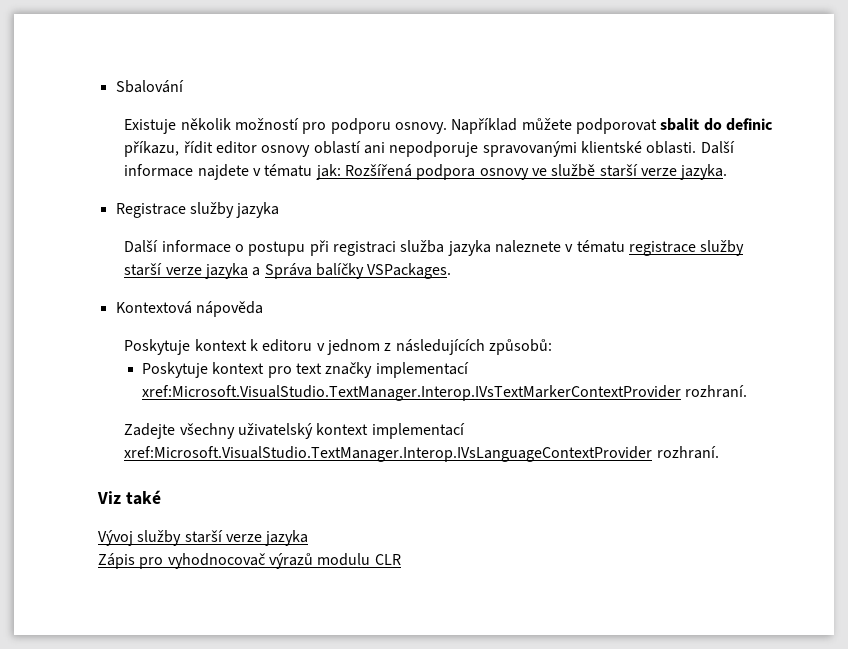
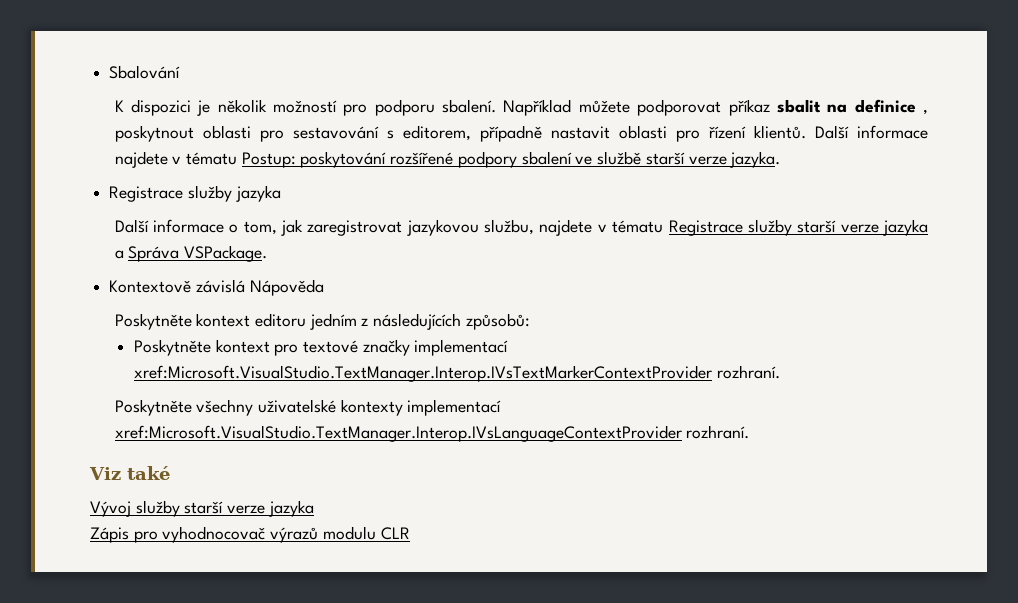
[124,119,177,134] Existuje -> [114,99,211,116] K dispozici je
[395,122,448,134] osnovy. -> [442,99,497,113] sbalení.
[660,118,773,131] [124,141,697,157] sbalit do definic příkazu, řídit editor osnovy oblastí ani nepodporuje spravovanými klientské oblasti. -> [728,99,928,116] [114,125,806,142] příkaz sbalit na definice , poskytnout oblasti pro sestavování s editorem, případně nastavit oblasti pro řízení klientů.
[315,164,529,180] jak: Rozšířená podpora osnovy -> [241,151,572,168] Postup: poskytování rozšířené podpory sbalení
[248,240,696,256] postupu při registraci služba jazyka naleznete v tématu registrace -> [243,219,743,236] tom, jak zaregistrovat jazykovou službu, najdete v tématu Registrace
[316,263,452,279] [115,301,263,317] [124,339,381,355] balíčky VSPackages. // Kontextová nápověda // Poskytuje kontext k editoru v jednom -> [183,245,267,262] [109,279,324,296] [114,313,357,330] VSPackage. // Kontextově závislá Nápověda // Poskytněte kontext editoru jedním
[142,362,209,378] Poskytuje -> [133,339,211,356] Poskytněte
[296,363,323,374] text -> [302,340,358,353] textové
[124,423,369,439] Zadejte všechny uživatelský kontext -> [114,399,403,416] Poskytněte všechny uživatelské kontexty

